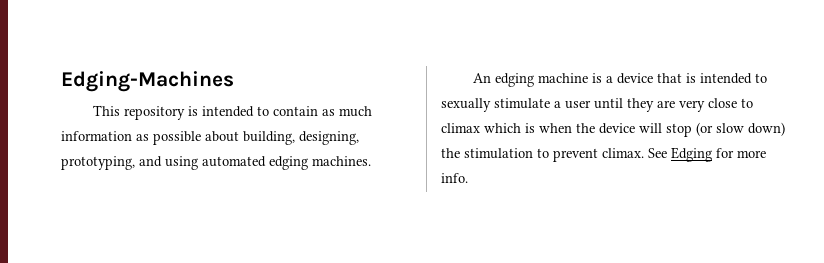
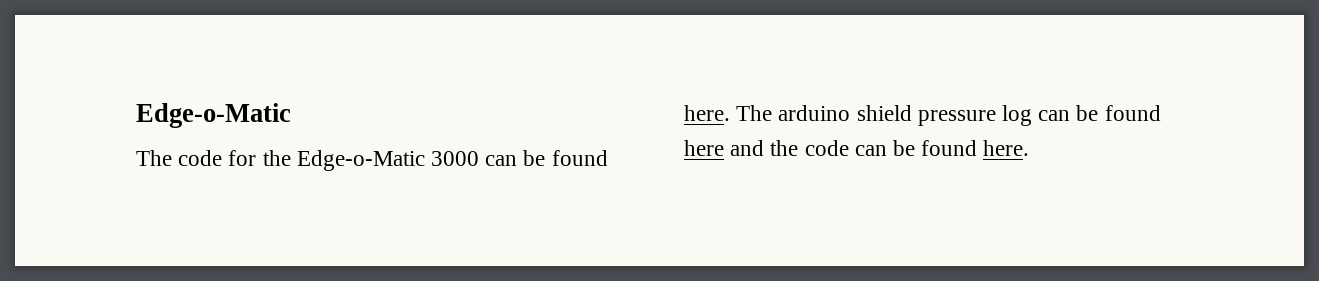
[61,71,234,92] [92,105,372,120] [61,131,359,145] [61,156,371,170] [472,73,767,87] [441,98,753,112] [441,122,785,137] [441,147,766,162] [441,173,468,183] Edging-Machines // This repository is intended to contain as much information as possible about building, designing, prototyping, and using automated edging machines. // An edging machine is a device that is intended to sexually stimulate a user until they are very close to climax which is when the device will stop (or slow down) the stimulation to prevent climax. See Edging for more info. -> [136,103,291,128] [136,150,608,171] [684,105,1161,126] [684,140,1030,156] Edge-o-Matic // The code for the Edge-o-Matic 3000 can be found here. The arduino shield pressure log can be found here and the code can be found here.

